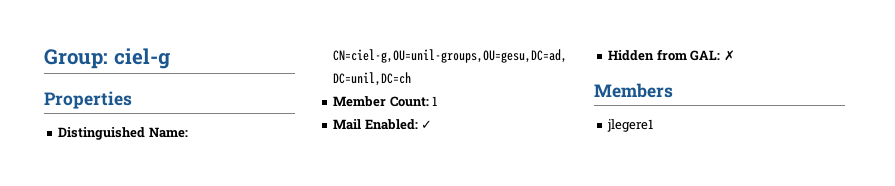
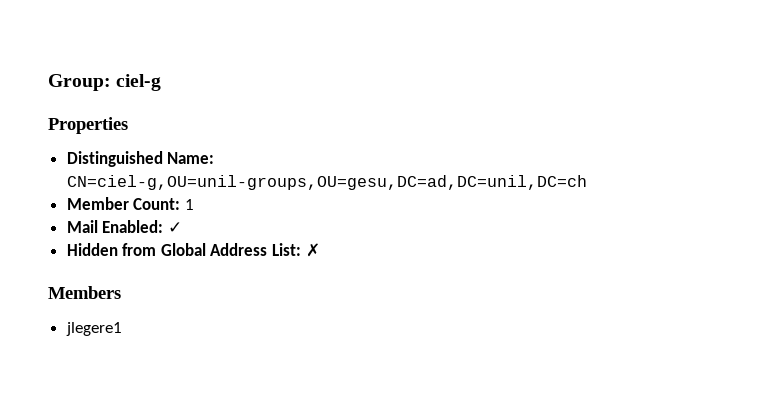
[690,50,721,61] GAL: -> [160,243,302,256] Global Address List:

